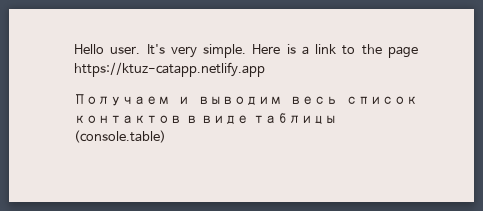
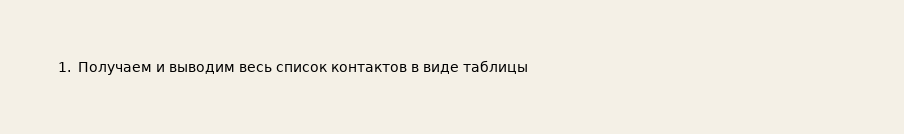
[74,44,418,58] [74,62,265,77] Hello user. It's very simple. Here is a link to the page https://ktuz-catapp.netlify.app // -> [58,62,71,72] 1.
[74,130,166,143] (console.table) -> (528, 67) none

